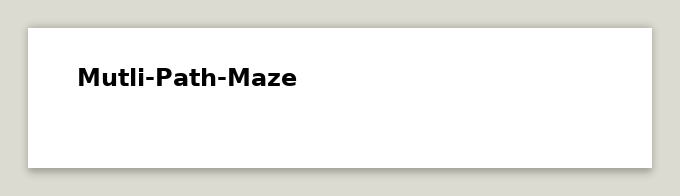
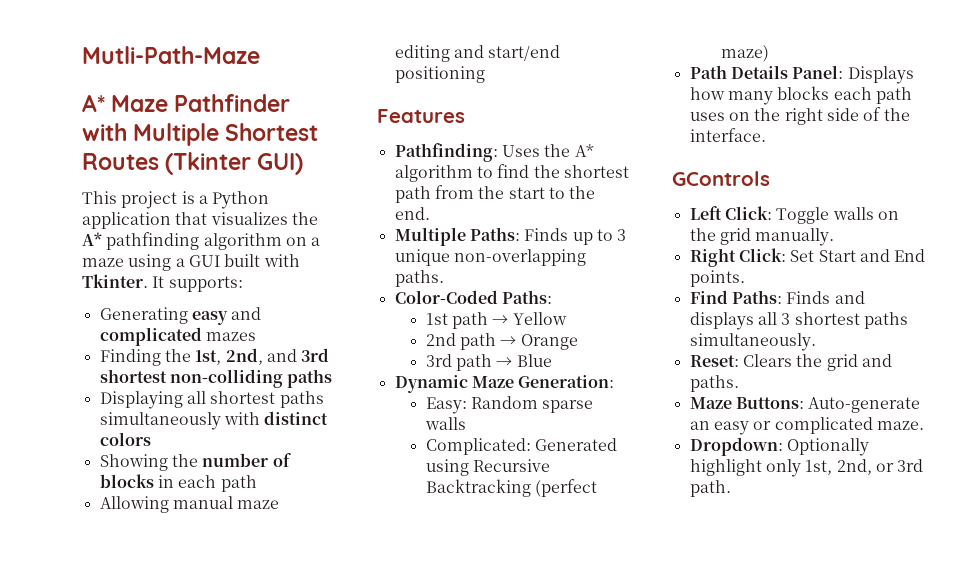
(297, 77) none -> [82,94,291,112] [82,123,319,146] [82,152,304,175] [82,191,270,209] [82,212,318,229] [82,232,321,250] [82,254,300,271] [82,274,243,292] [99,307,262,325] [99,327,256,346] [99,348,330,366] [99,369,333,388] [99,391,324,409] [99,411,329,430] [99,432,151,446] [99,453,291,471] [99,474,257,492] [99,496,280,513] [394,45,561,62] [394,66,485,83] [377,109,465,123] [394,143,594,162] [394,164,629,182] [394,185,596,203] [394,207,430,220] [394,227,627,246] [394,249,586,266] [394,270,444,287] [394,290,552,304] [425,312,567,329] [425,333,578,350] [425,354,552,371] [394,375,615,393] [425,396,594,414] [424,417,466,430] [425,438,618,455] [425,459,551,476] [425,479,598,497] [720,45,769,62] [689,65,914,84] [689,86,912,105] [689,107,910,125] [689,128,766,142] [672,171,770,186] [689,206,899,224] [689,228,835,246] [689,248,926,267] [689,270,745,287] [689,290,865,304] [689,312,908,330] [689,333,816,351] [689,354,892,371] [689,375,739,392] [689,397,921,413] [689,417,924,435] [689,437,869,456] [689,459,924,477] [689,480,731,497] // A* Maze Pathfinder with Multiple Shortest Routes (Tkinter GUI) // This project is a Python application that visualizes the A* pathfinding algorithm on a maze using a GUI built with Tkinter. It supports: // Generating easy and complicated mazes // Finding the 1st, 2nd, and 3rd shortest non-colliding paths // Displaying all shortest paths simultaneously with distinct colors // Showing the number of blocks in each path // Allowing manual maze editing and start/end positioning // Features // Pathfinding: Uses the A* algorithm to find the shortest path from the start to the end. // Multiple Paths: Finds up to 3 unique non-overlapping paths. // Color-Coded Paths: // 1st path → Yellow // 2nd path → Orange // 3rd path → Blue // Dynamic Maze Generation: // Easy: Random sparse walls // Complicated: Generated using Recursive Backtracking (perfect maze) // Path Details Panel: Displays how many blocks each path uses on the right side of the interface. // GControls // Left Click: Toggle walls on the grid manually. // Right Click: Set Start and End points. // Find Paths: Finds and displays all 3 shortest paths simultaneously. // Reset: Clears the grid and paths. // Maze Buttons: Auto-generate an easy or complicated maze. // Dropdown: Optionally highlight only 1st, 2nd, or 3rd path.

